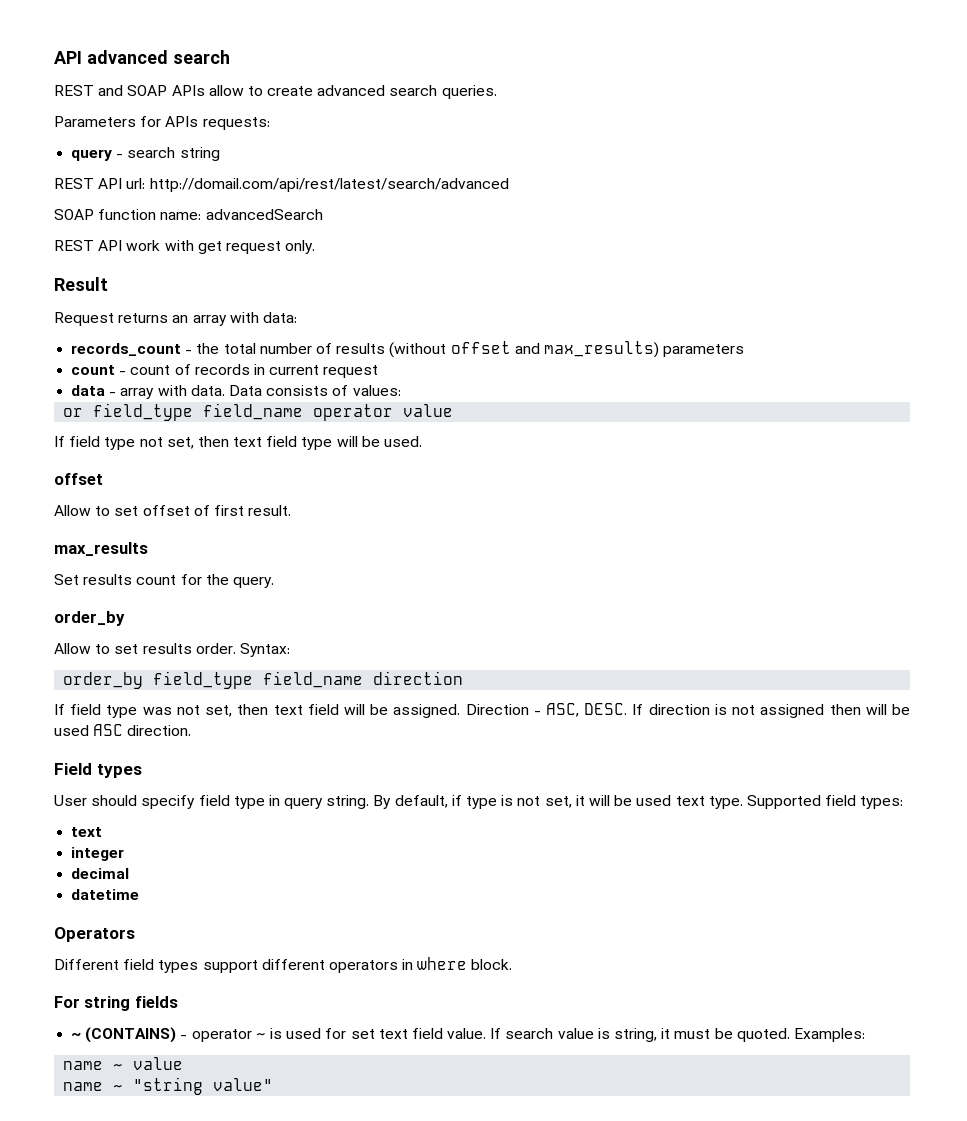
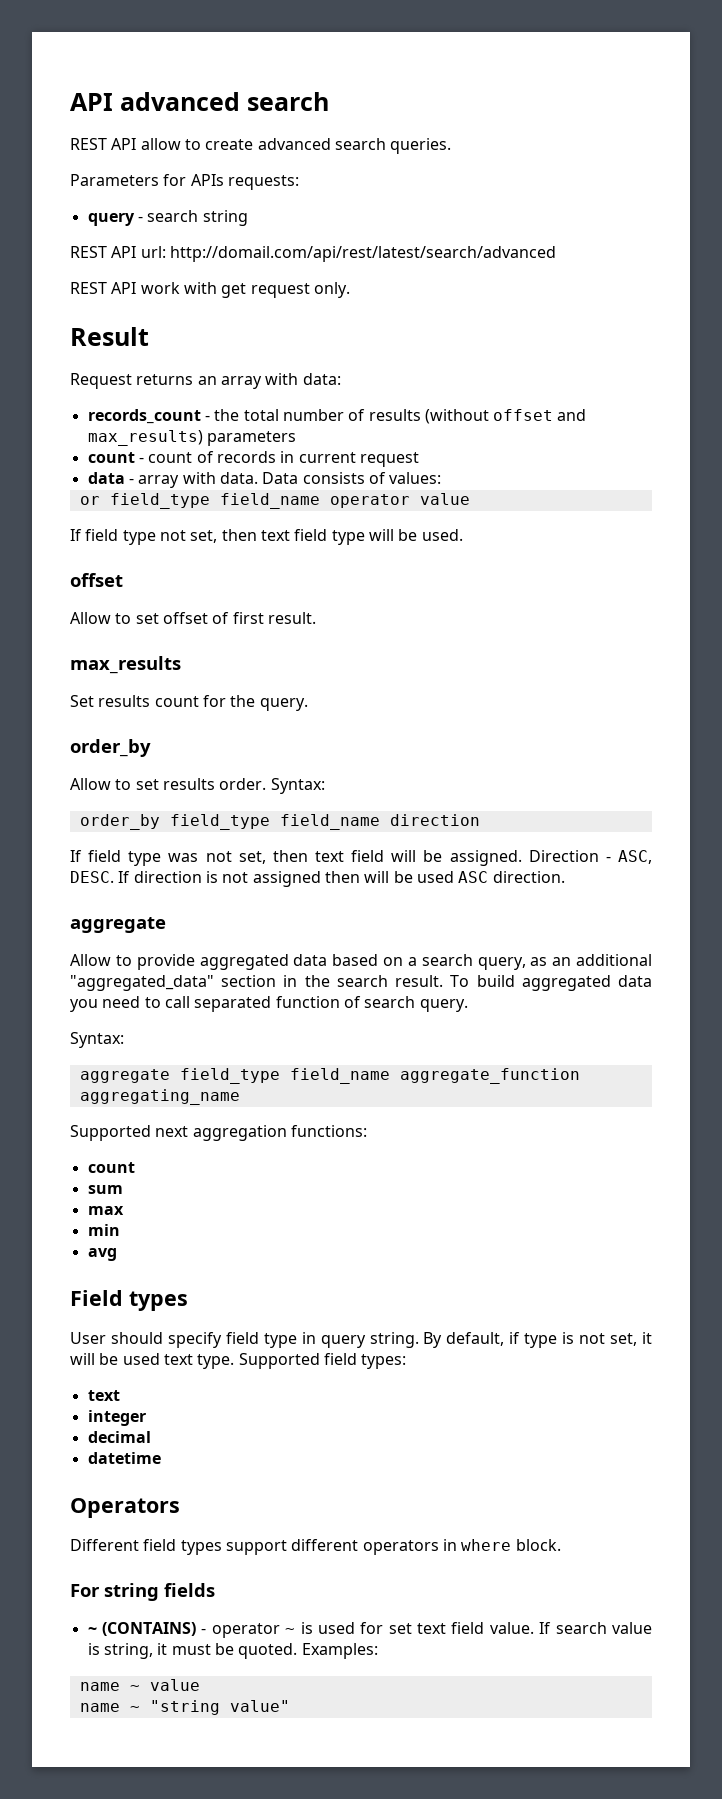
[98,85,205,96] and SOAP APIs -> [111,138,137,150] API
[54,209,323,220] // SOAP function name: advancedSearch -> (556, 254) none
(192, 730) none -> [70,917,166,933] [70,954,652,970] [70,975,652,991] [70,996,468,1012] [70,1032,124,1048] [79,1068,580,1084] [79,1089,240,1105] [70,1125,367,1141] [87,1162,135,1173] [87,1185,123,1194] [87,1206,124,1215] [87,1224,120,1236] [87,1248,117,1261] // aggregate // Allow to provide aggregated data based on a search query, as an additional "aggregated_data" section in the search result. To build aggregated data you need to call separated function of search query. // Syntax: // aggregate field_type field_name aggregate_function aggregating_name // Supported next aggregation functions: // count // sum // max // min // avg

